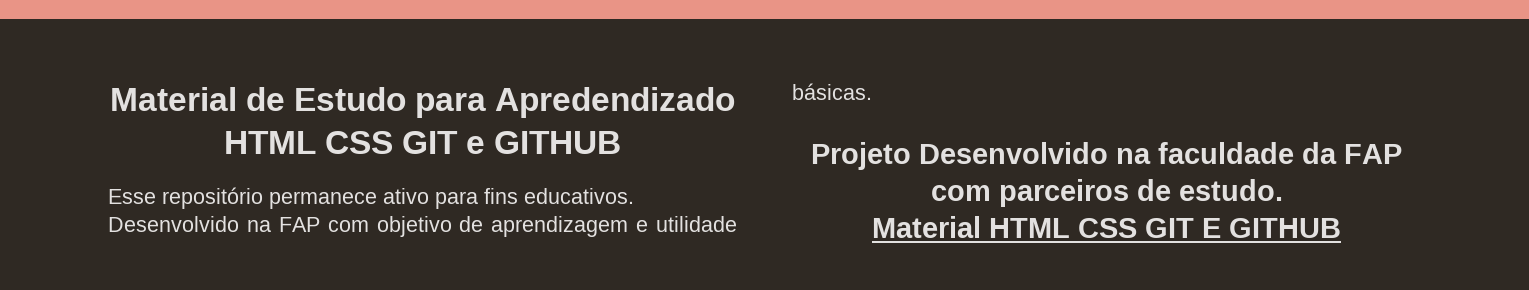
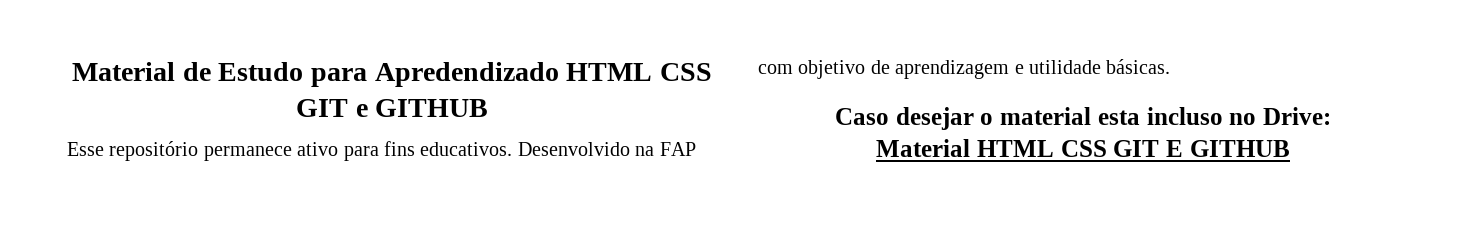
[811,142,1402,170] [930,179,1283,207] Projeto Desenvolvido na faculdade da FAP com parceiros de estudo. -> [834,107,1332,130] Caso desejar o material esta incluso no Drive:

